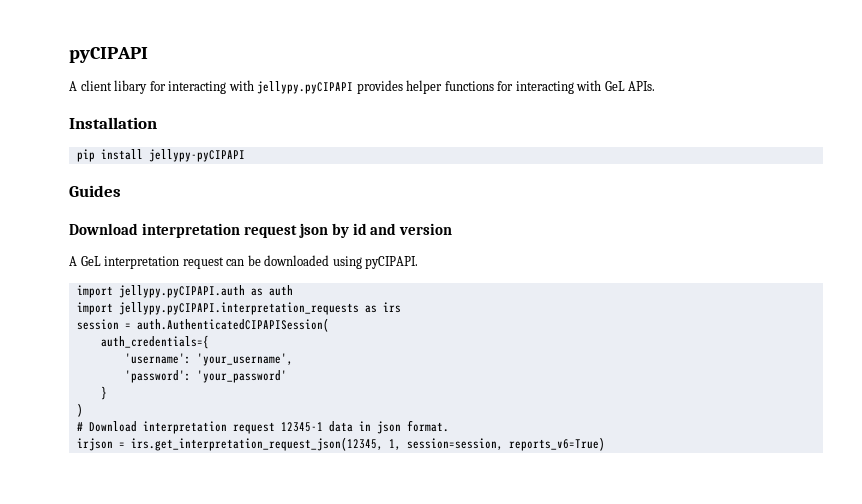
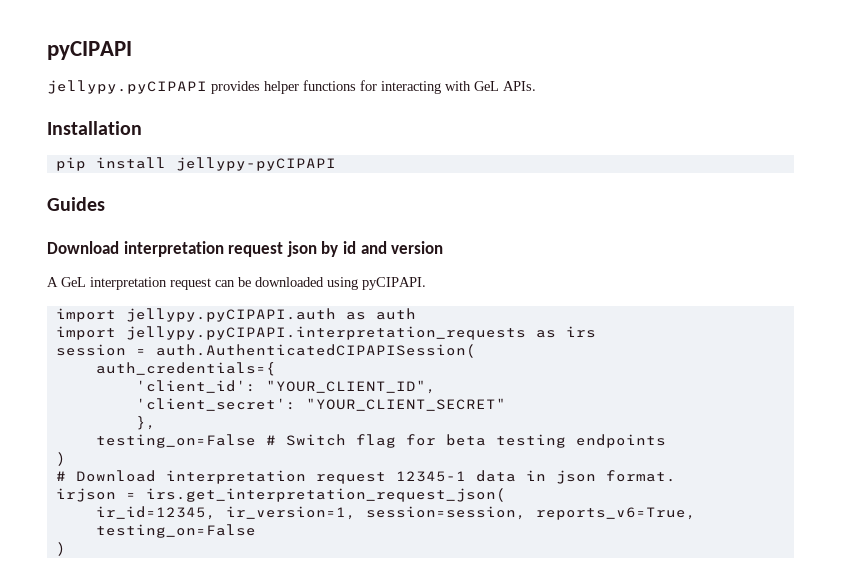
[69,80,254,94] A client libary for interacting with -> (132, 50) none
[124,353,293,366] [124,370,287,383] [100,386,107,400] 'username': 'your_username', // 'password': 'your_password' // } -> [135,380,436,394] [135,398,506,411] [135,416,156,430] [95,434,666,448] 'client_id': "YOUR_CLIENT_ID", // 'client_secret': "YOUR_CLIENT_SECRET" // }, // testing_on=False # Switch flag for beta testing endpoints
[130,437,605,451] irs.get_interpretation_request_json(12345, 1, session=session, reports_v6=True) -> [145,488,506,502] [95,506,696,520] [95,524,256,538] [55,542,66,556] irs.get_interpretation_request_json( // ir_id=12345, ir_version=1, session=session, reports_v6=True, testing_on=False // )

